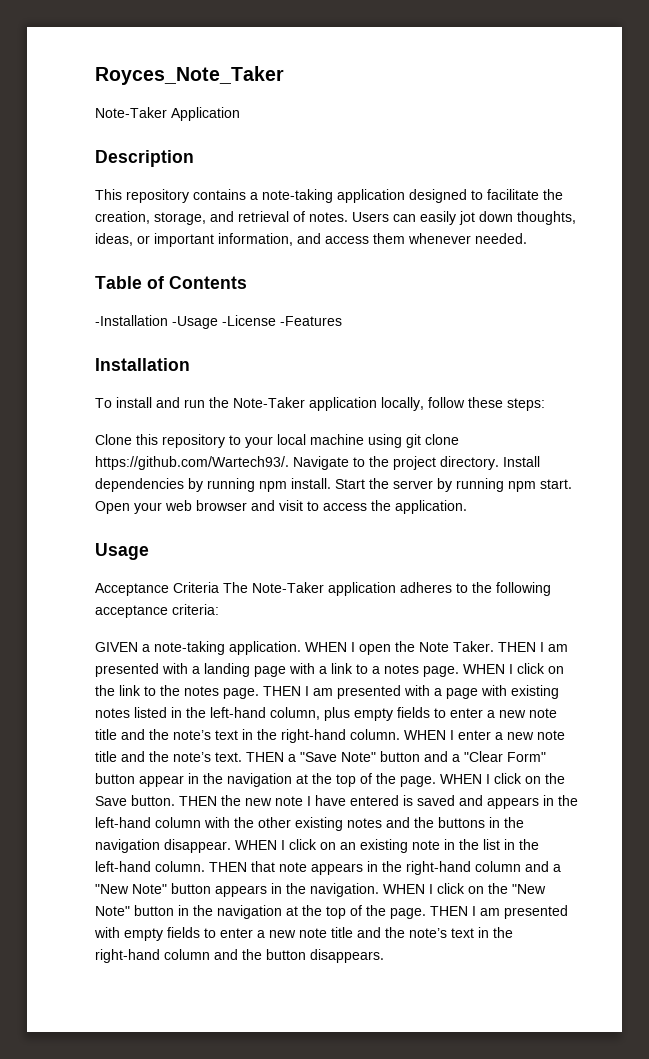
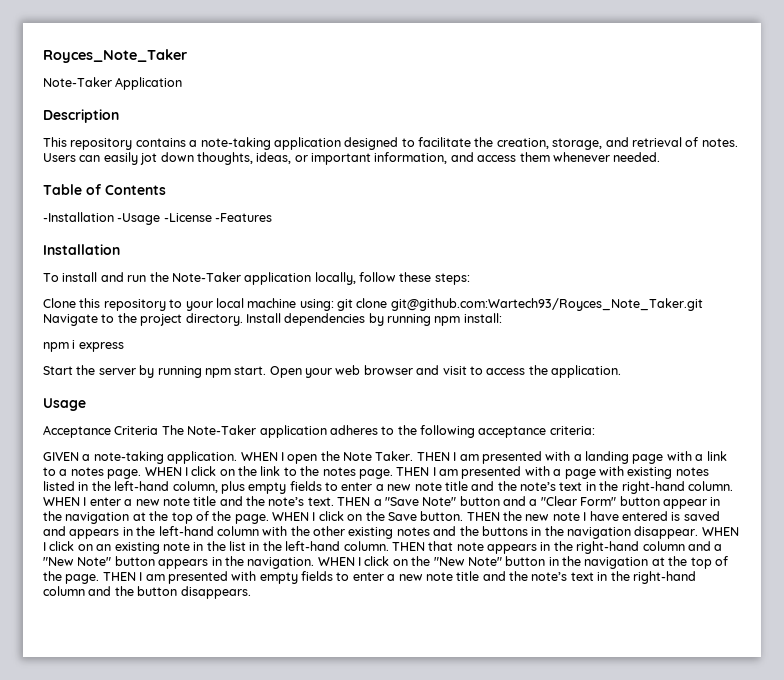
[368,434,402,448] using -> [299,299,334,311] using:
[95,456,289,470] https://github.com/Wartech93/. -> [390,298,703,311] git@github.com:Wartech93/Royces_Note_Taker.git
[291,478,331,489] install. -> [463,313,502,323] [43,340,124,352] install: // npm i express //

